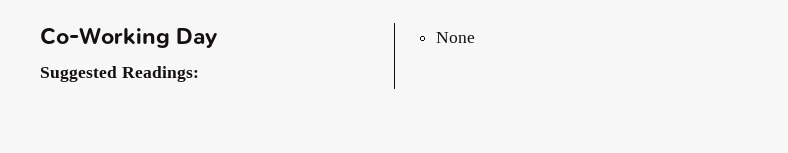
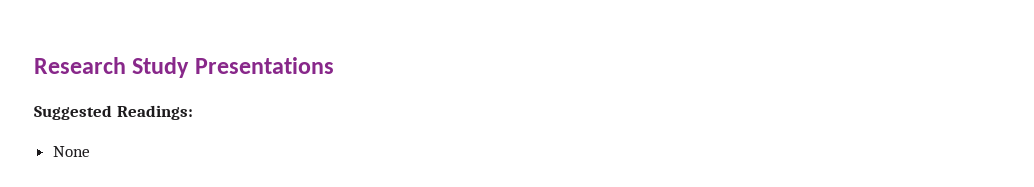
[40,27,219,48] Co-Working Day -> [34,57,334,78] Research Study Presentations

